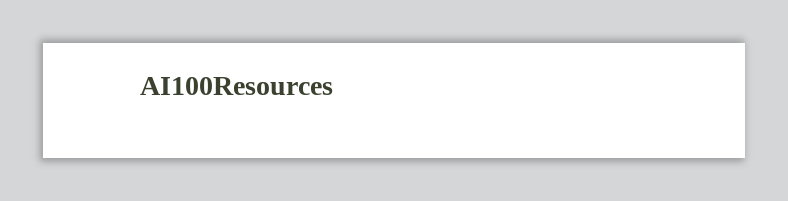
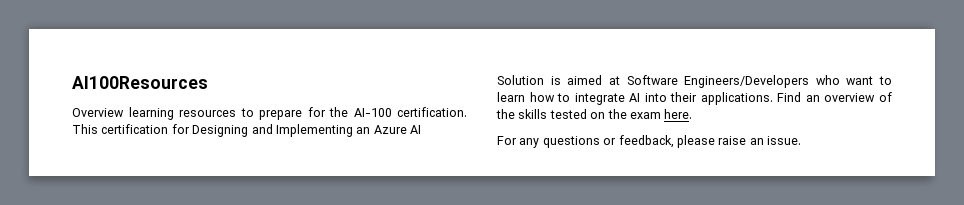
(333, 86) none -> [72,107,467,120] [72,124,421,137] [497,75,892,88] [497,92,892,105] [496,109,693,119] [497,135,801,148] // Overview learning resources to prepare for the AI-100 certification. This certification for Designing and Implementing an Azure AI Solution is aimed at Software Engineers/Developers who want to learn how to integrate AI into their applications. Find an overview of the skills tested on the exam here. // For any questions or feedback, please raise an issue.

